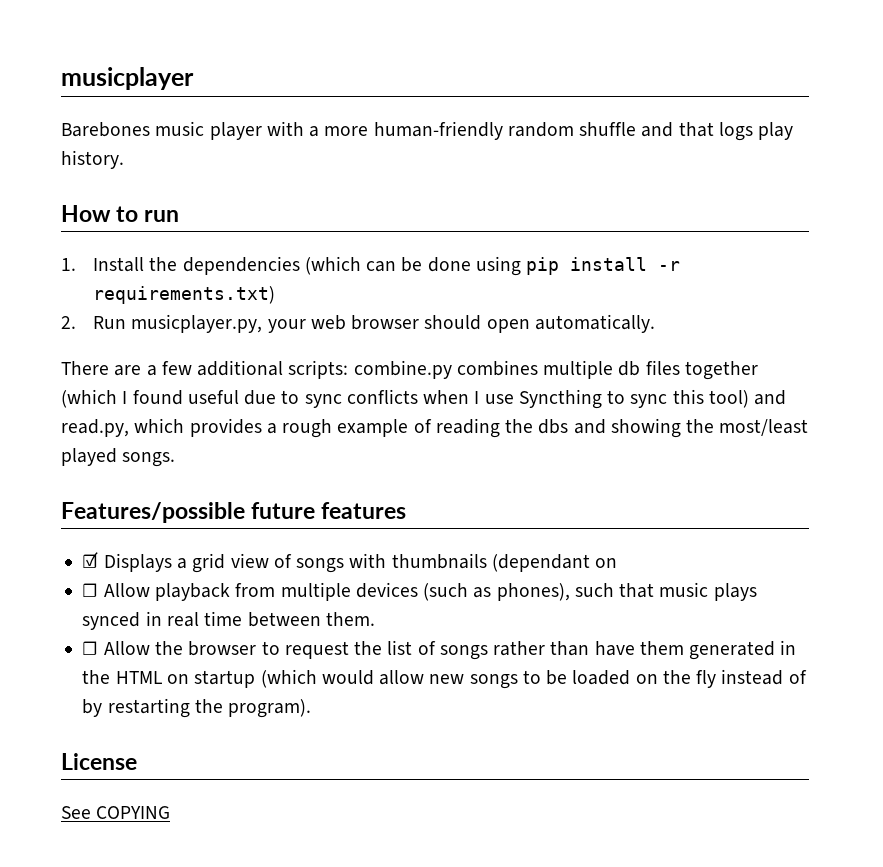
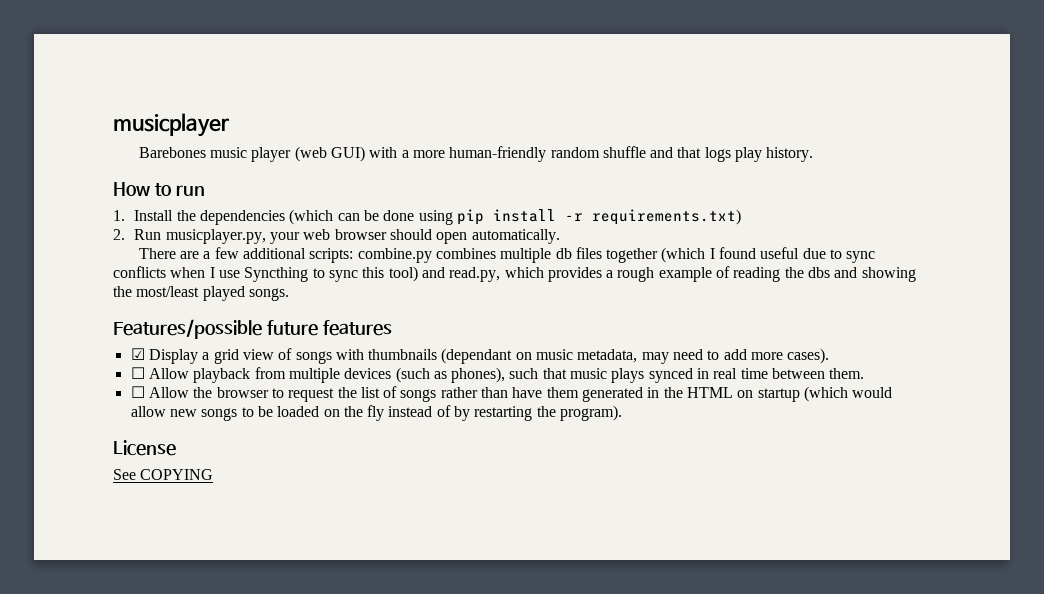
(262, 131) none -> [294,146,365,162] (web GUI)
[103,553,172,572] Displays -> [148,349,198,364] Display
(618, 563) none -> [536,348,830,364] music metadata, may need to add more cases).

